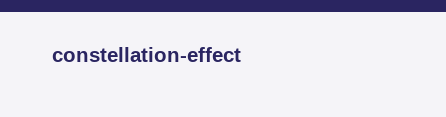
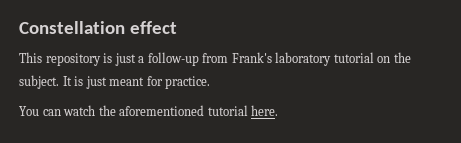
[52,47,241,62] constellation-effect -> [19,21,178,34] [19,52,411,66] [19,75,211,89] [19,105,279,116] Constellation effect // This repository is just a follow-up from Frank's laboratory tutorial on the subject. It is just meant for practice. // You can watch the aforementioned tutorial here.

